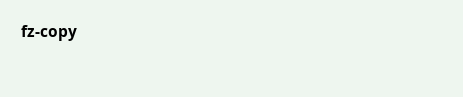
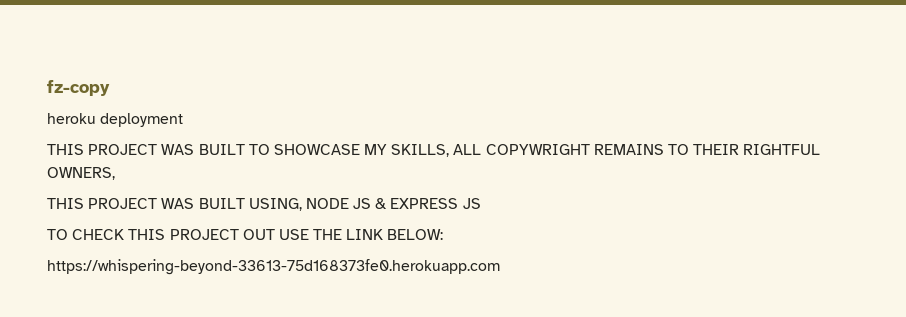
(77, 33) none -> [47,113,184,127] [47,144,821,157] [47,167,115,180] [47,198,481,211] [47,229,444,240] [47,259,500,275] // heroku deployment // THIS PROJECT WAS BUILT TO SHOWCASE MY SKILLS, ALL COPYWRIGHT REMAINS TO THEIR RIGHTFUL OWNERS, // THIS PROJECT WAS BUILT USING, NODE JS & EXPRESS JS // TO CHECK THIS PROJECT OUT USE THE LINK BELOW: // https://whispering-beyond-33613-75d168373fe0.herokuapp.com

